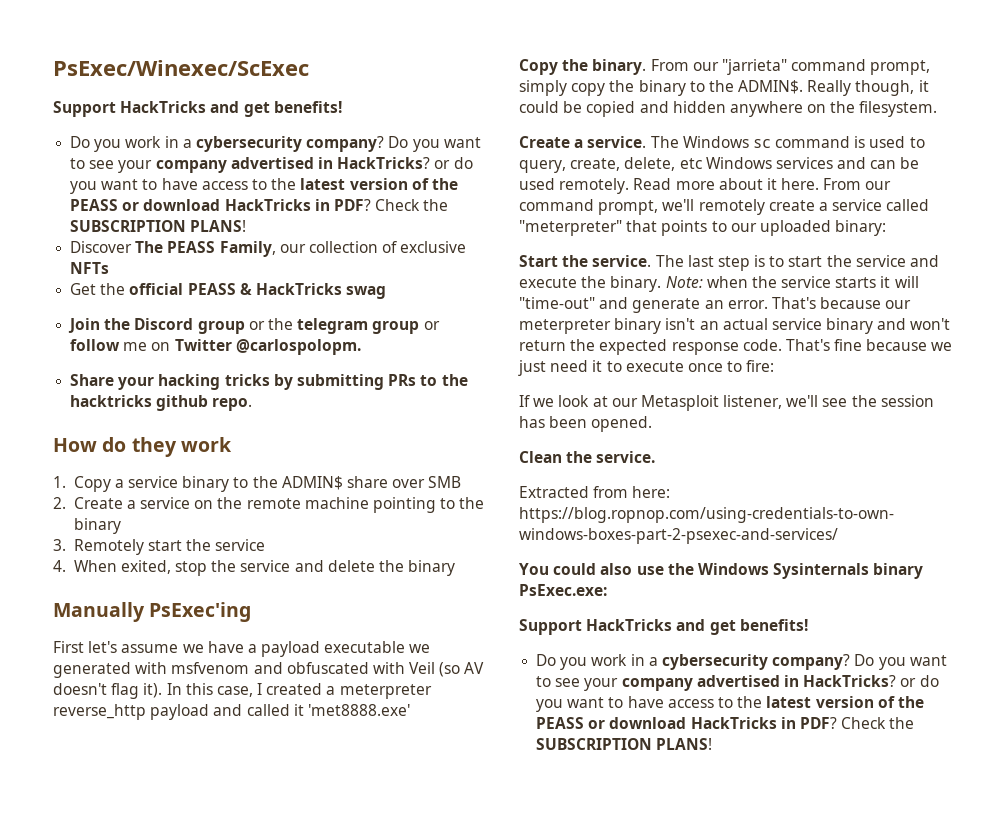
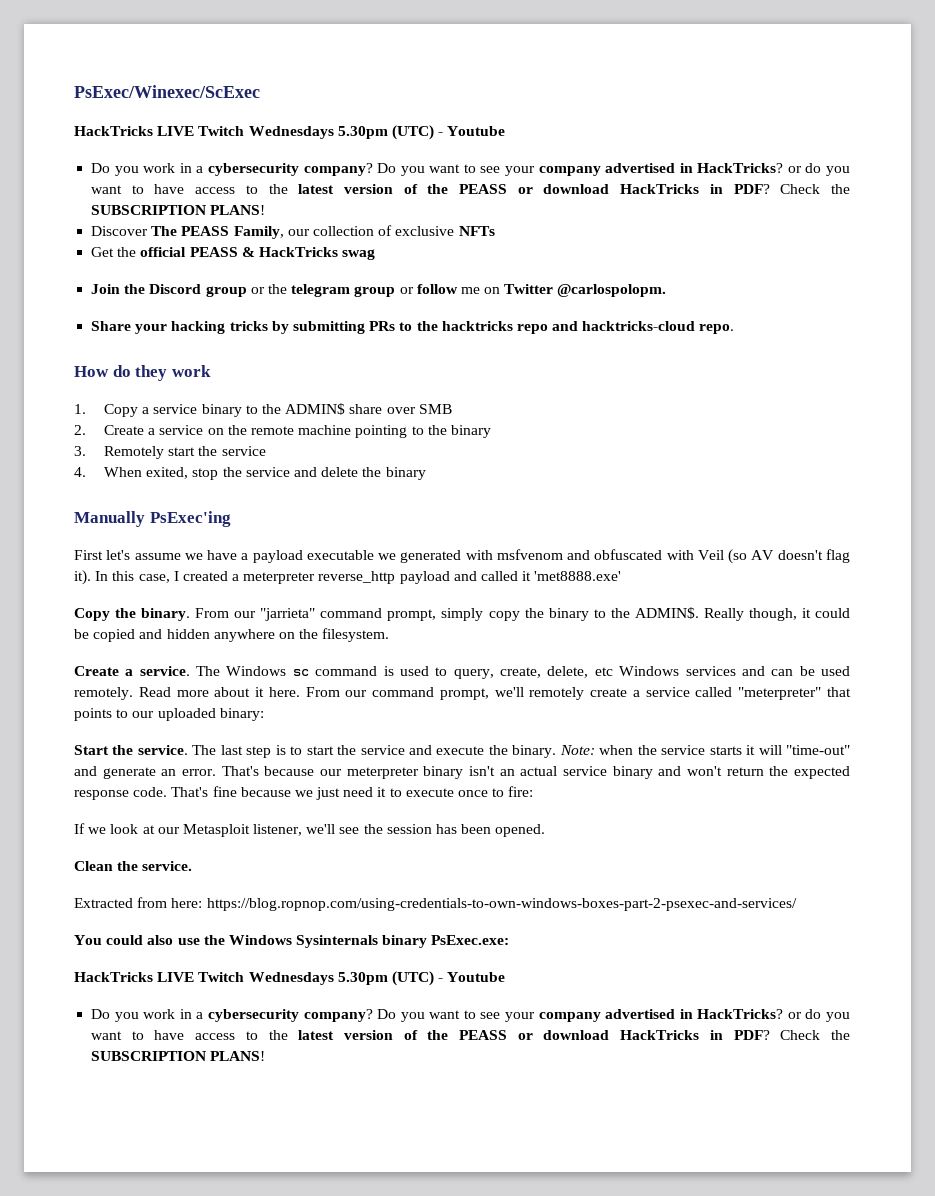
[53,101,342,117] Support HackTricks and get benefits! -> [74,125,506,140] HackTricks LIVE Twitch Wednesdays 5.30pm (UTC) - Youtube
[156,395,209,411] github -> [516,321,696,334] repo and hacktricks-cloud
[519,619,808,635] Support HackTricks and get benefits! -> [74,971,506,986] HackTricks LIVE Twitch Wednesdays 5.30pm (UTC) - Youtube

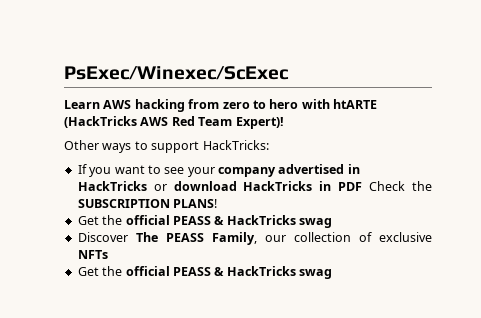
[74,125,506,140] [91,163,851,176] [91,184,851,194] [91,205,266,215] HackTricks LIVE Twitch Wednesdays 5.30pm (UTC) - Youtube // Do you work in a cybersecurity company? Do you want to see your company advertised in HackTricks? or do you want to have access to the latest version of the PEASS or download HackTricks in PDF? Check the SUBSCRIPTION PLANS! -> [64,99,377,112] [64,116,284,129] [64,140,269,153] [77,164,360,177] [77,181,433,191] [77,199,218,208] [77,215,332,228] Learn AWS hacking from zero to hero with htARTE (HackTricks AWS Red Team Expert)! // Other ways to support HackTricks: // If you want to see your company advertised in HackTricks or download HackTricks in PDF Check the SUBSCRIPTION PLANS! // Get the official PEASS & HackTricks swag
[91,284,667,297] [91,321,735,334] [74,365,211,381] [74,403,452,417] [74,425,491,438] [74,446,266,459] [74,467,426,480] [74,511,231,527] [74,549,851,564] [74,570,622,585] [74,607,850,621] [74,628,390,642] [74,666,850,679] [74,687,851,700] [74,708,264,721] [74,745,851,758] [74,766,850,779] [74,786,534,800] [74,823,546,837] [74,861,193,871] [74,897,797,911] [74,935,510,948] [74,971,506,986] [91,1009,851,1022] [91,1030,851,1040] [91,1051,266,1061] // Join the Discord group or the telegram group or follow me on Twitter @carlospolopm. // Share your hacking tricks by submitting PRs to the hacktricks repo and hacktricks-cloud repo. // How do they work // 1. Copy a service binary to the ADMIN$ share over SMB // 2. Create a service on the remote machine pointing to the binary // 3. Remotely start the service // 4. When exited, stop the service and delete the binary // Manually PsExec'ing // First let's assume we have a payload executable we generated with msfvenom and obfuscated with Veil (so AV doesn't flag it). In this case, I created a meterpreter reverse_http payload and called it 'met8888.exe' // Copy the binary. From our "jarrieta" command prompt, simply copy the binary to the ADMIN$. Really though, it could be copied and hidden anywhere on the filesystem. // Create a service. The Windows sc command is used to query, create, delete, etc Windows services and can be used remotely. Read more about it here. From our command prompt, we'll remotely create a service called "meterpreter" that points to our uploaded binary: // Start the service. The last step is to start the service and execute the binary. Note: when the service starts it will "time-out" and generate an error. That's because our meterpreter binary isn't an actual service binary and won't return the expected response code. That's fine because we just need it to execute once to fire: // If we look at our Metasploit listener, we'll see the session has been opened. // Clean the service. // Extracted from here: https://blog.ropnop.com/using-credentials-to-own-windows-boxes-part-2-psexec-and-services/ // You could also use the Windows Sysinternals binary PsExec.exe: // HackTricks LIVE Twitch Wednesdays 5.30pm (UTC) - Youtube // Do you work in a cybersecurity company? Do you want to see your company advertised in HackTricks? or do you want to have access to the latest version of the PEASS or download HackTricks in PDF? Check the SUBSCRIPTION PLANS! -> (332, 274) none

